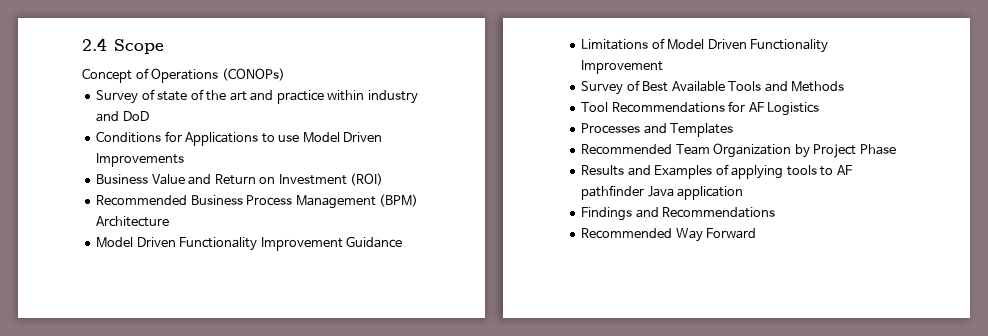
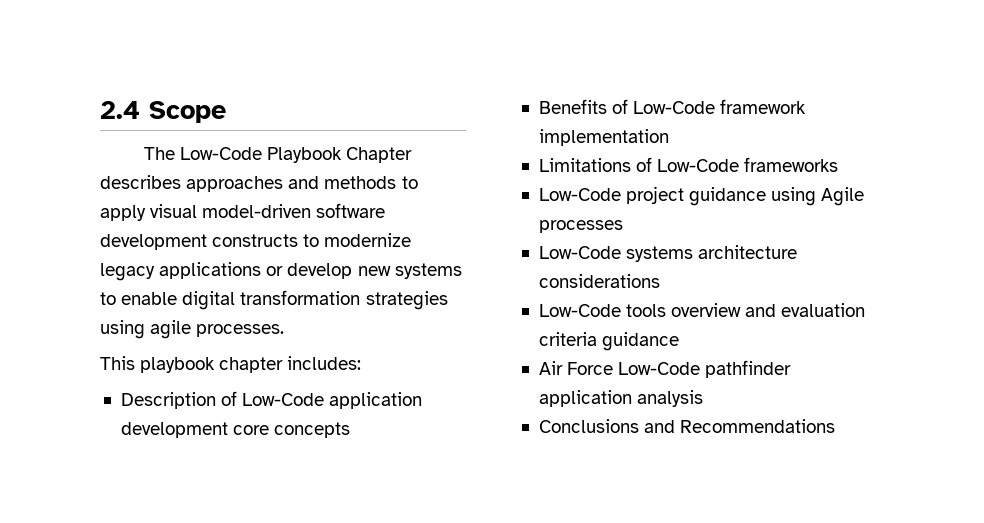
[82,68,285,83] [96,89,418,104] [96,111,149,122] [96,131,383,146] [96,153,185,167] [96,173,384,186] [96,194,419,209] [96,216,170,227] [96,236,403,251] [581,38,829,53] [581,60,664,74] [581,80,845,95] [581,101,820,116] [581,123,734,137] [581,143,896,158] [581,164,852,179] [581,185,744,200] [581,207,633,221] Concept of Operations (CONOPs) // Survey of state of the art and practice within industry and DoD // Conditions for Applications to use Model Driven Improvements // Business Value and Return on Investment (ROI) // Recommended Business Process Management (BPM) Architecture // Model Driven Functionality Improvement Guidance // Limitations of Model Driven Functionality Improvement // Survey of Best Available Tools and Methods // Tool Recommendations for AF Logistics // Processes and Templates // Recommended Team Organization by Project Phase // Results and Examples of applying tools to AF pathfinder Java application // Findings -> [143,147,413,163] [100,175,418,192] [100,203,386,221] [100,233,412,250] [100,262,462,281] [100,290,448,310] [100,320,285,339] [100,356,362,373] [120,391,423,409] [120,422,351,438] [538,99,807,114] [538,129,669,146] [538,157,839,172] [538,186,865,206] [538,220,623,233] [538,245,798,262] [538,274,660,288] [538,303,866,317] [538,332,680,351] [538,360,792,378] [538,390,704,407] [538,419,639,433] The Low-Code Playbook Chapter describes approaches and methods to apply visual model-driven software development constructs to modernize legacy applications or develop new systems to enable digital transformation strategies using agile processes. // This playbook chapter includes: // Description of Low-Code application development core concepts // Benefits of Low-Code framework implementation // Limitations of Low-Code frameworks // Low-Code project guidance using Agile processes // Low-Code systems architecture considerations // Low-Code tools overview and evaluation criteria guidance // Air Force Low-Code pathfinder application analysis // Conclusions
[581,228,757,242] // Recommended Way Forward -> (836, 426) none

